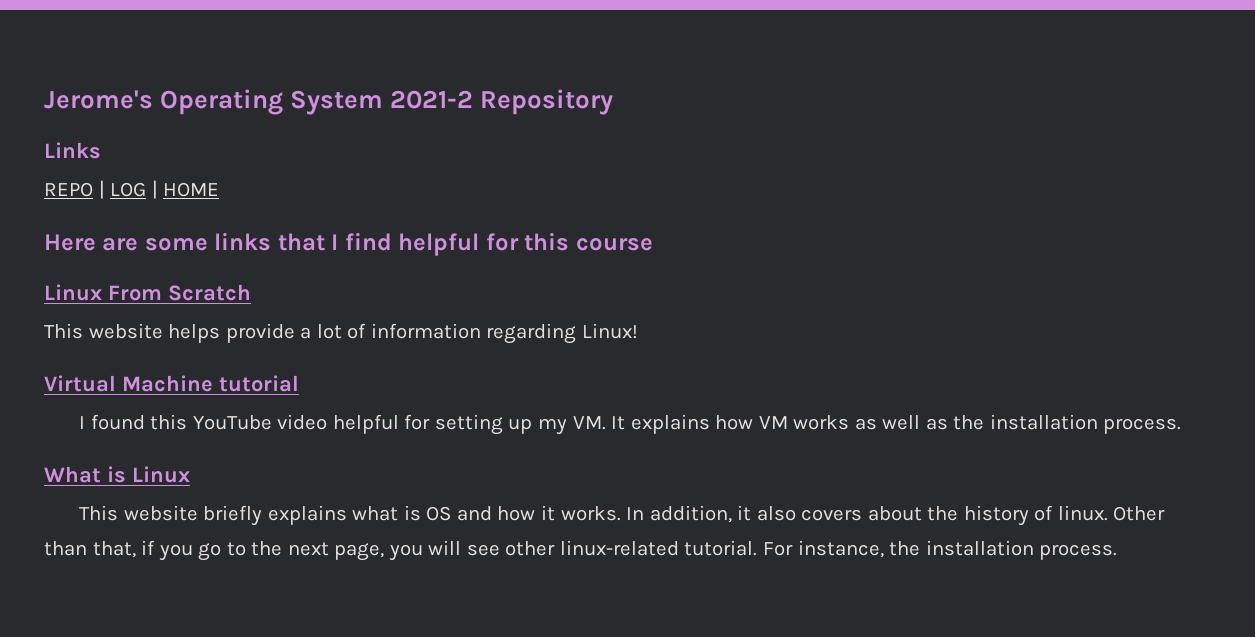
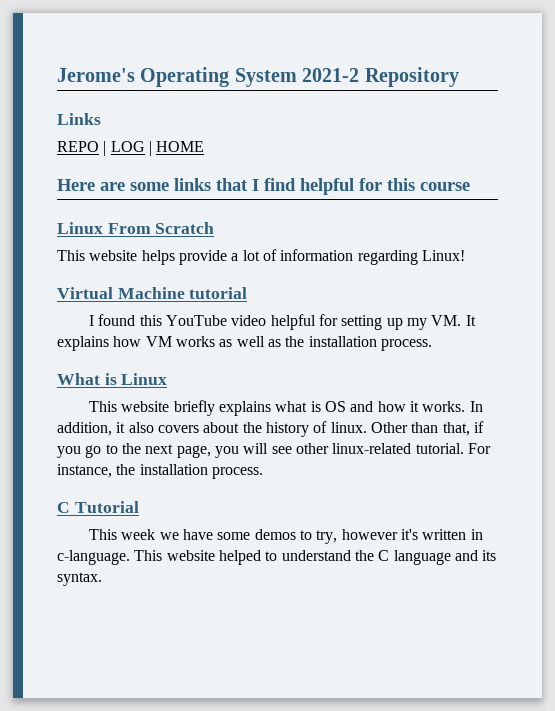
(1118, 552) none -> [57,501,139,513] [89,529,483,544] [57,550,497,565] [57,572,102,586] // C Tutorial // This week we have some demos to try, however it's written in c-language. This website helped to understand the C language and its syntax.

